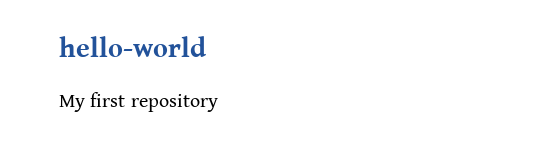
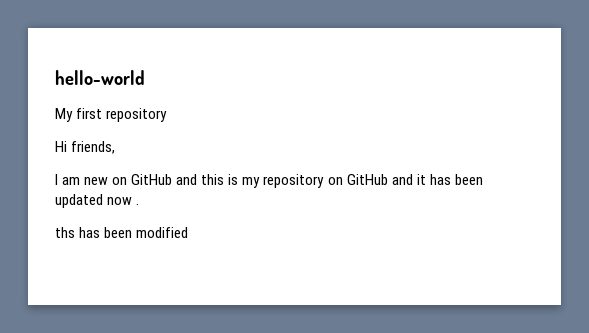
(218, 103) none -> [55,141,116,154] [55,174,483,188] [55,194,140,208] [55,227,189,238] // Hi friends, // I am new on GitHub and this is my repository on GitHub and it has been updated now . // ths has been modified

